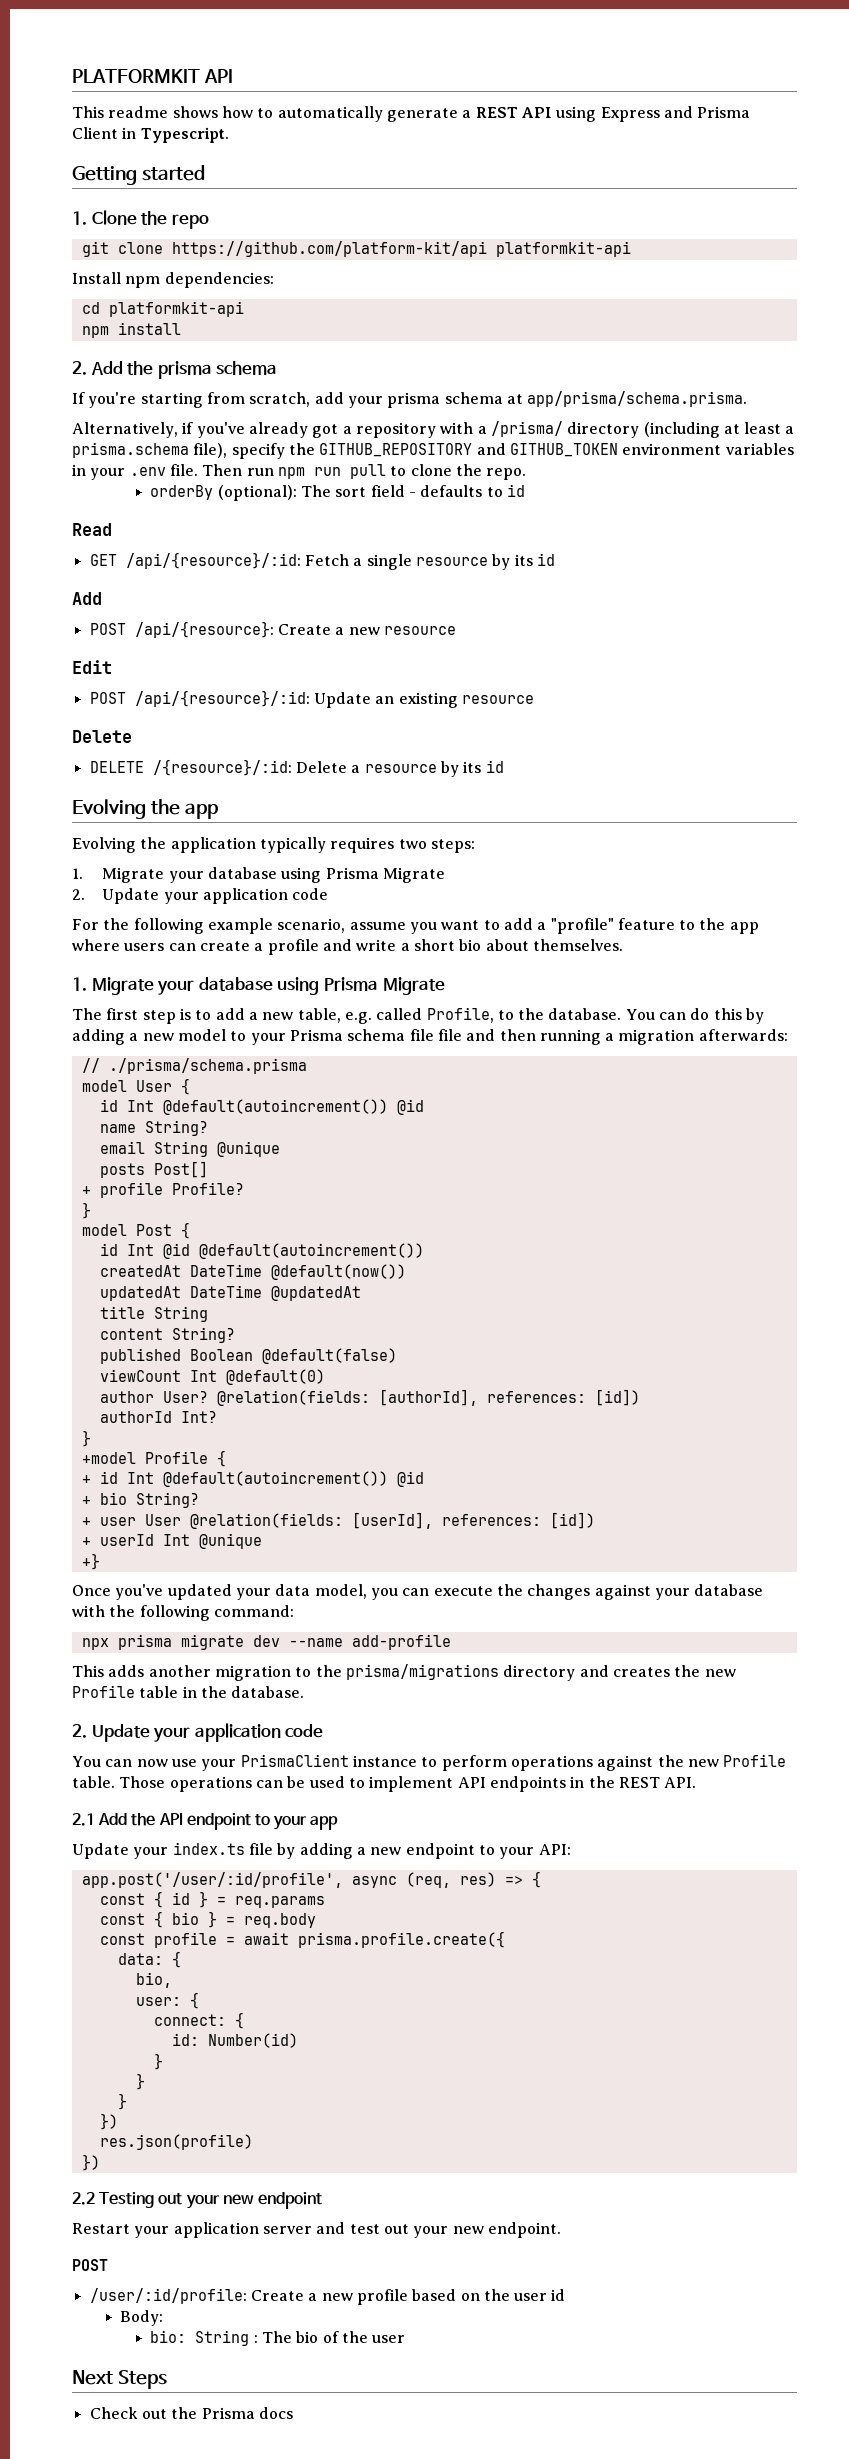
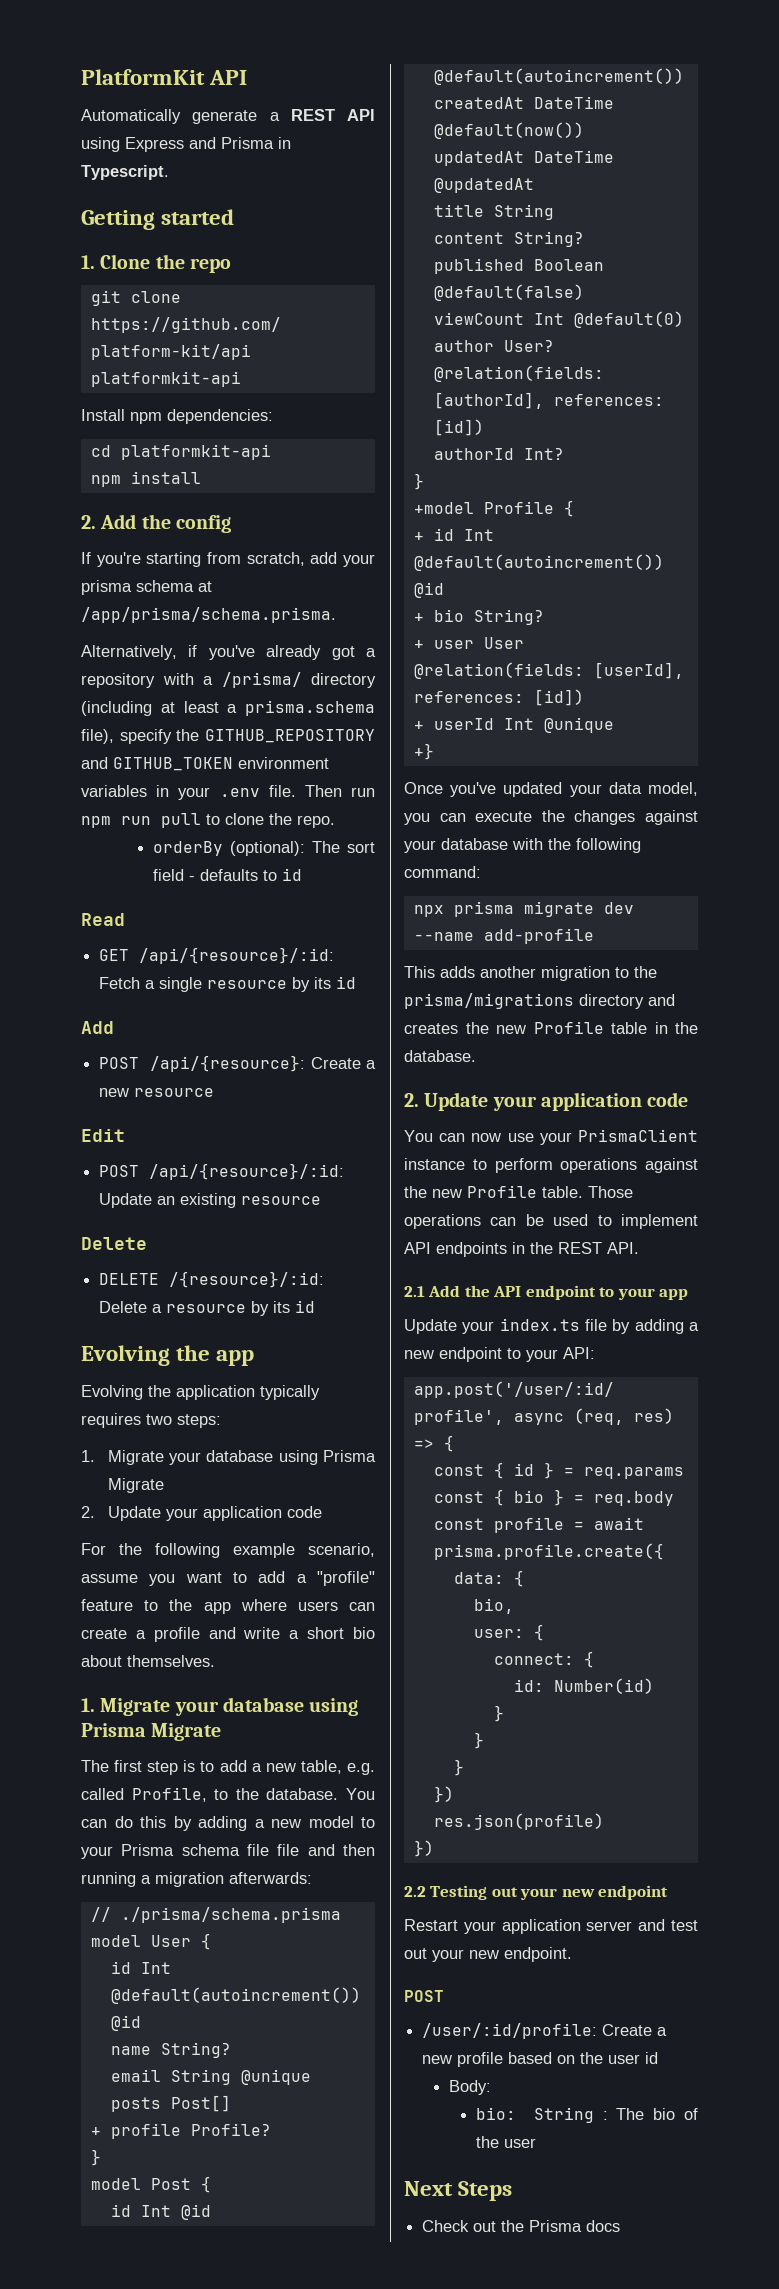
[72,69,200,83] PLATFORMKIT -> [81,69,205,85] PlatformKit
[72,106,383,122] This readme shows how to automatically -> [81,109,181,124] Automatically
[72,127,118,139] Client -> (274, 143) none
[157,361,278,379] prisma schema -> [175,515,231,533] config
[527,391,748,407] app/prisma/schema.prisma. -> [81,607,336,623] /app/prisma/schema.prisma.

